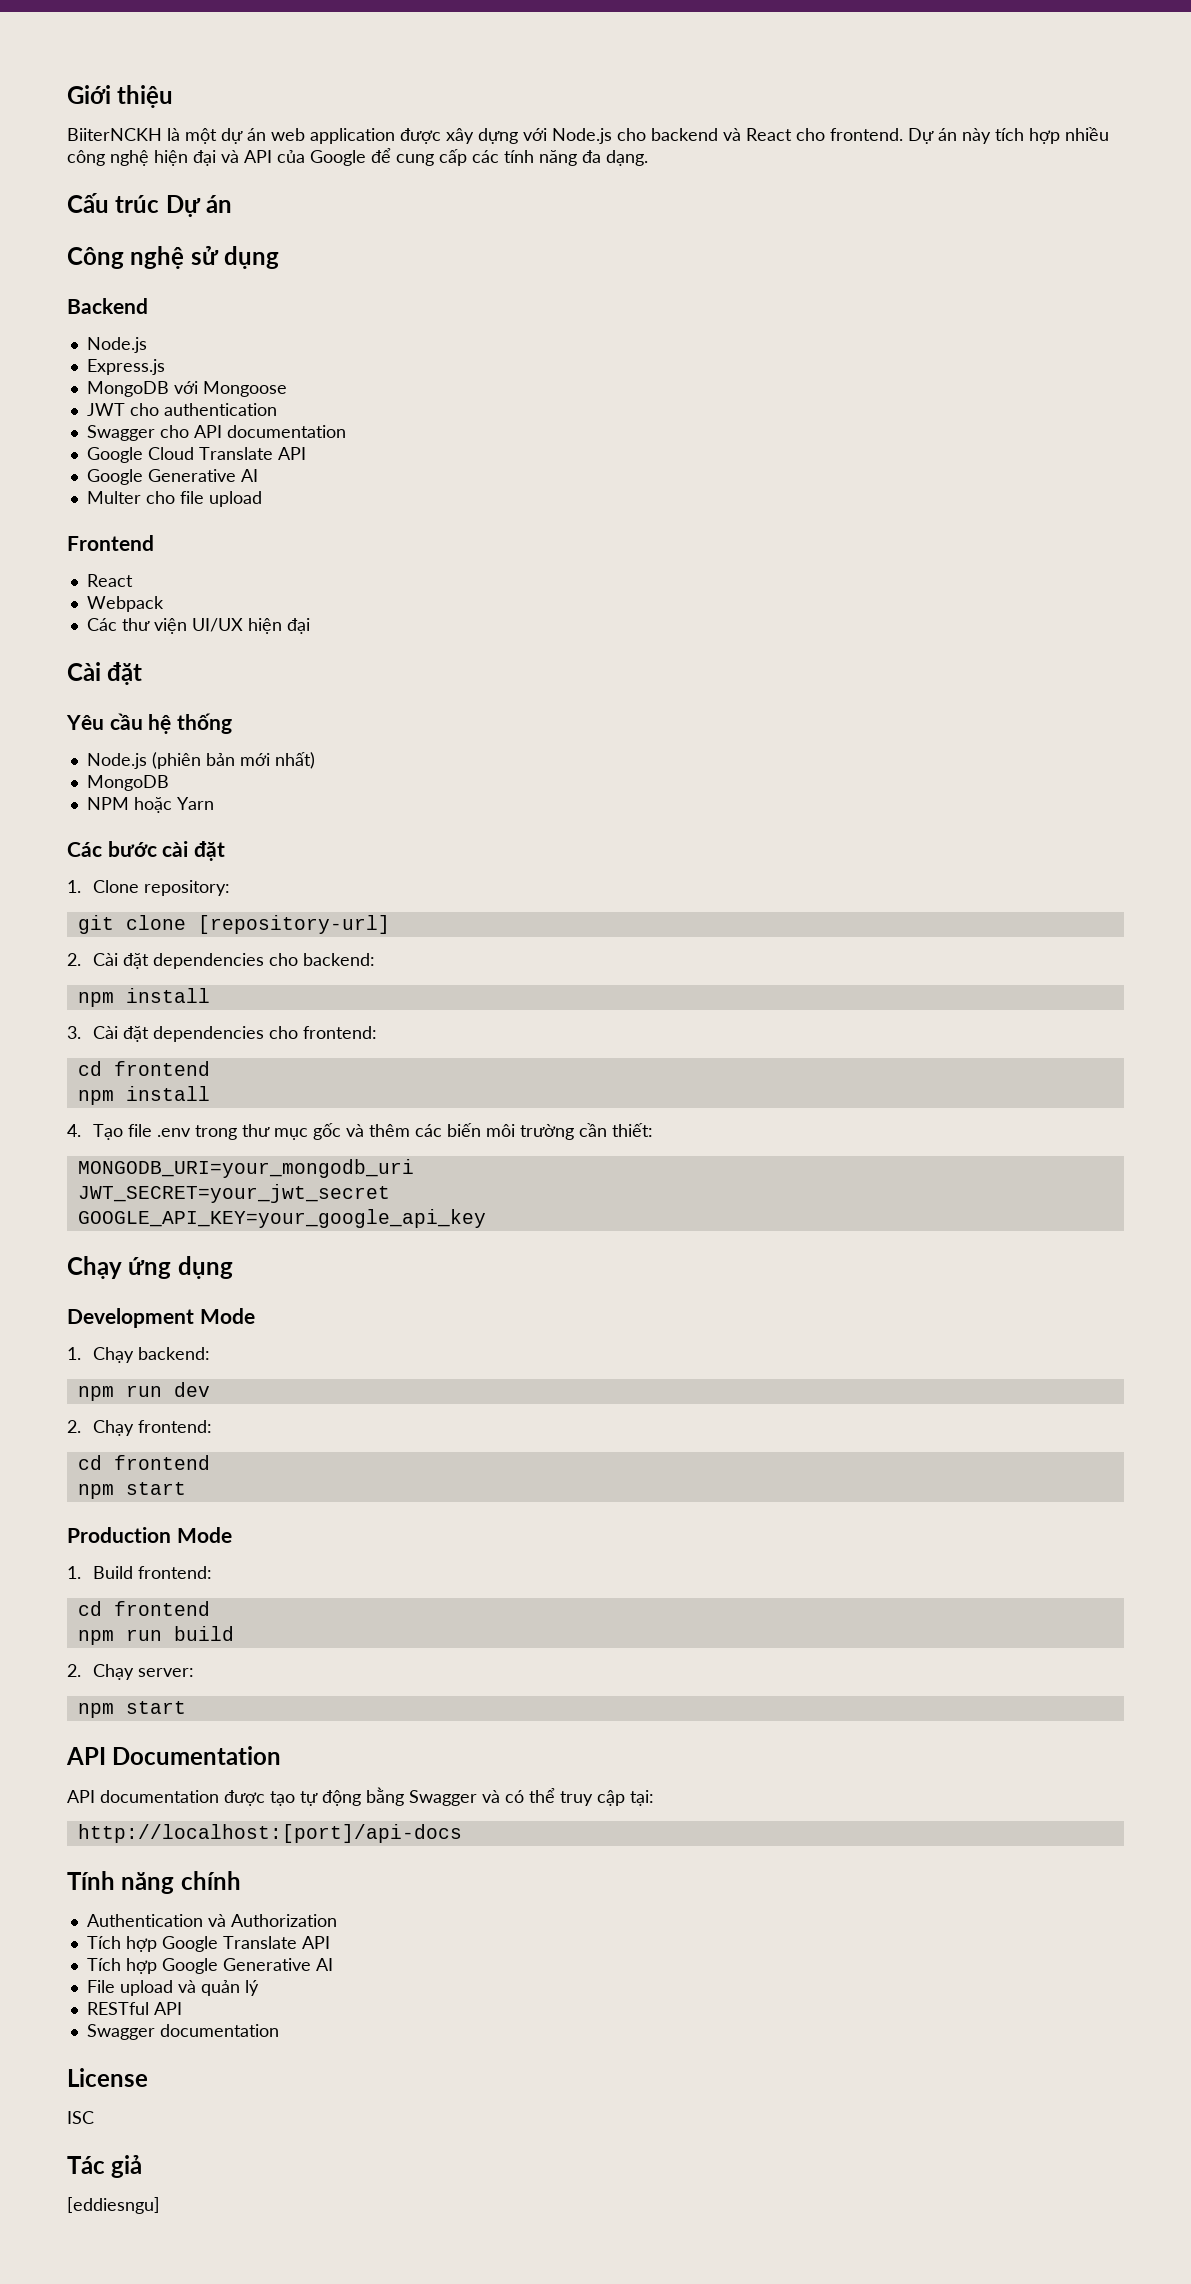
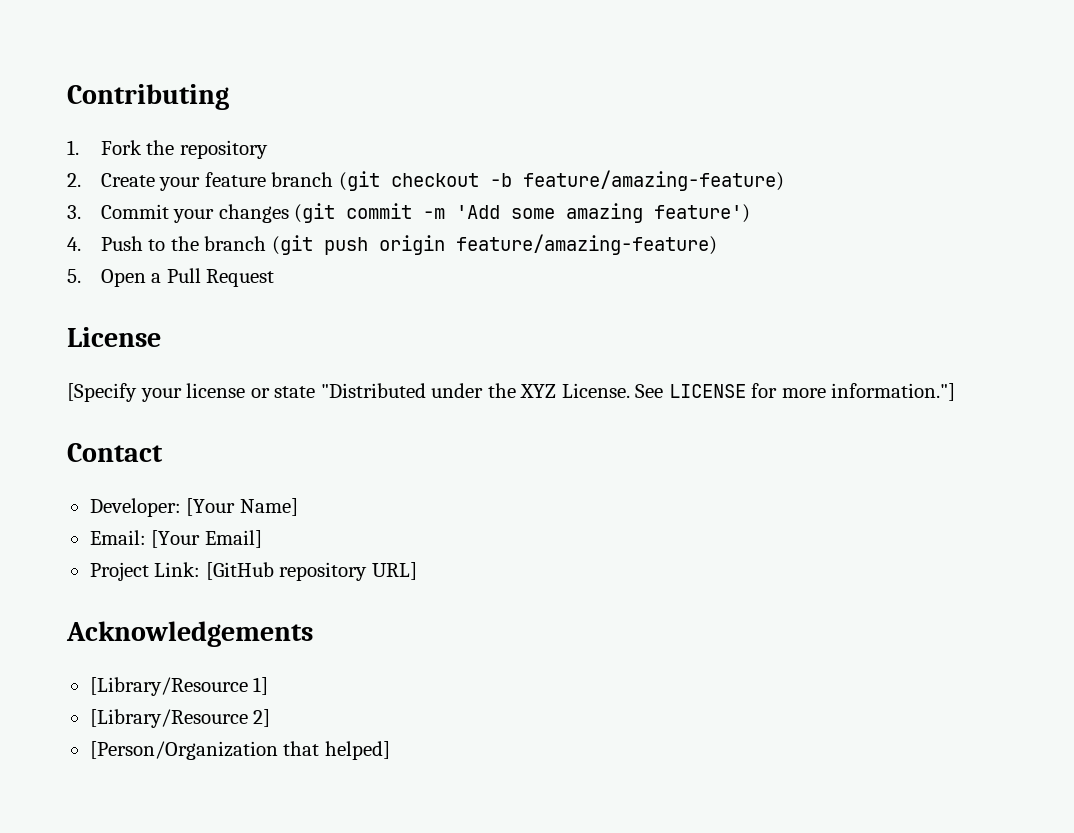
[67,85,174,108] [67,127,1109,144] [67,148,648,166] [67,193,233,217] [67,246,280,269] [67,298,148,314] [86,337,147,353] [86,359,165,375] [86,381,287,397] [86,403,277,416] [86,425,346,441] [86,447,306,463] [86,469,258,485] [86,491,262,507] [67,535,154,551] [86,574,133,587] [86,596,164,612] [86,618,310,634] [67,662,143,685] [66,713,233,734] [86,752,315,769] [86,775,169,791] [86,797,214,813] [67,841,226,861] [67,880,231,896] [77,915,390,934] [67,953,376,969] [77,988,210,1007] [67,1026,378,1042] [77,1061,210,1076] [77,1086,210,1105] [67,1123,654,1140] [77,1159,414,1178] [77,1184,390,1203] [77,1209,486,1228] [67,1256,233,1279] [67,1308,255,1328] [67,1347,211,1363] [77,1382,210,1401] [67,1420,213,1436] [77,1455,210,1470] [77,1482,186,1499] [67,1527,232,1543] [67,1566,213,1579] [77,1601,210,1616] [77,1626,234,1645] [67,1664,195,1680] [77,1701,186,1718] [66,1746,282,1765] [67,1787,654,1806] [77,1824,462,1843] [67,1871,241,1894] [86,1914,337,1927] [86,1936,330,1952] [86,1958,333,1974] [86,1980,259,1996] [86,2002,182,2015] [86,2024,279,2040] [67,2068,148,2087] [67,2111,94,2124] [67,2155,143,2178] [67,2197,160,2214] Giới thiệu // BiiterNCKH là một dự án web application được xây dựng với Node.js cho backend và React cho frontend. Dự án này tích hợp nhiều công nghệ hiện đại và API của Google để cung cấp các tính năng đa dạng. // Cấu trúc Dự án // Công nghệ sử dụng // Backend // Node.js // Express.js // MongoDB với Mongoose // JWT cho authentication // Swagger cho API documentation // Google Cloud Translate API // Google Generative AI // Multer cho file upload // Frontend // React // Webpack // Các thư viện UI/UX hiện đại // Cài đặt // Yêu cầu hệ thống // Node.js (phiên bản mới nhất) // MongoDB // NPM hoặc Yarn // Các bước cài đặt // 1. Clone repository: // git clone [repository-url] // 2. Cài đặt dependencies cho backend: // npm install // 3. Cài đặt dependencies cho frontend: // cd frontend // npm install // 4. Tạo file .env trong thư mục gốc và thêm các biến môi trường cần thiết: // MONGODB_URI=your_mongodb_uri // JWT_SECRET=your_jwt_secret // GOOGLE_API_KEY=your_google_api_key // Chạy ứng dụng // Development Mode // 1. Chạy backend: // npm run dev // 2. Chạy frontend: // cd frontend // npm start // Production Mode // 1. Build frontend: // cd frontend // npm run build // 2. Chạy server: // npm start // API Documentation // API documentation được tạo tự động bằng Swagger và có thể truy cập tại: // http://localhost:[port]/api-docs // Tính năng chính // Authentication và Authorization // Tích hợp Google Translate API // Tích hợp Google Generative AI // File upload và quản lý // RESTful API // Swagger documentation // License // ISC // Tác giả // [eddiesngu] -> [67,84,229,110] [67,140,268,159] [67,170,784,191] [67,203,751,223] [67,234,717,255] [67,268,275,287] [67,327,161,347] [67,383,956,402] [67,443,163,462] [89,498,298,517] [89,530,262,548] [89,562,417,581] [66,621,313,647] [89,677,269,696] [89,709,271,728] [89,741,390,760] Contributing // 1. Fork the repository // 2. Create your feature branch (git checkout -b feature/amazing-feature) // 3. Commit your changes (git commit -m 'Add some amazing feature') // 4. Push to the branch (git push origin feature/amazing-feature) // 5. Open a Pull Request // License // [Specify your license or state "Distributed under the XYZ License. See LICENSE for more information."] // Contact // Developer: [Your Name] // Email: [Your Email] // Project Link: [GitHub repository URL] // Acknowledgements // [Library/Resource 1] // [Library/Resource 2] // [Person/Organization that helped]

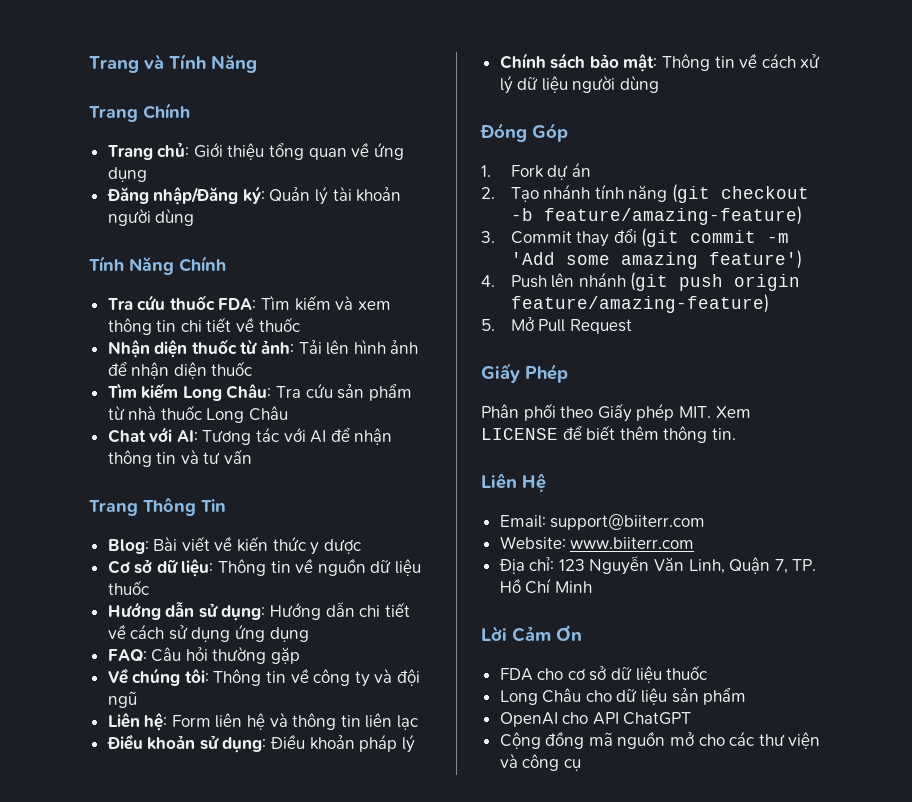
[67,84,229,110] Contributing -> [89,54,257,73] [89,103,190,122] [107,142,404,160] [107,167,147,182] [106,186,402,205] [107,208,195,226] [89,256,226,275] [107,295,391,311] [107,317,300,335] [107,339,419,358] [107,361,253,379] [107,383,412,401] [107,405,289,423] [107,427,393,445] [107,449,253,467] [89,498,226,516] [107,536,361,555] [107,558,422,577] [107,580,149,595] [107,602,410,621] [107,624,309,642] [107,646,301,664] [107,668,421,687] [107,691,137,708] [107,712,419,731] [106,734,415,753] [499,53,821,72] [499,75,660,94] [480,123,568,142] Trang và Tính Năng // Trang Chính // Trang chủ: Giới thiệu tổng quan về ứng dụng // Đăng nhập/Đăng ký: Quản lý tài khoản người dùng // Tính Năng Chính // Tra cứu thuốc FDA: Tìm kiếm và xem thông tin chi tiết về thuốc // Nhận diện thuốc từ ảnh: Tải lên hình ảnh để nhận diện thuốc // Tìm kiếm Long Châu: Tra cứu sản phẩm từ nhà thuốc Long Châu // Chat với AI: Tương tác với AI để nhận thông tin và tư vấn // Trang Thông Tin // Blog: Bài viết về kiến thức y dược // Cơ sở dữ liệu: Thông tin về nguồn dữ liệu thuốc // Hướng dẫn sử dụng: Hướng dẫn chi tiết về cách sử dụng ứng dụng // FAQ: Câu hỏi thường gặp // Về chúng tôi: Thông tin về công ty và đội ngũ // Liên hệ: Form liên hệ và thông tin liên lạc // Điều khoản sử dụng: Điều khoản pháp lý // Chính sách bảo mật: Thông tin về cách xử lý dữ liệu người dùng // Đóng Góp
[146,140,268,159] the repository -> [547,162,591,180] dự án
[100,172,334,191] Create your feature branch -> [510,184,668,202] Tạo nhánh tính năng
[173,204,289,223] your changes -> [576,229,637,247] thay đổi
[148,236,267,251] to the branch -> [551,272,626,288] lên nhánh
[100,269,162,287] Open a -> [510,317,534,331] Mở
[67,327,161,347] [67,383,956,402] [67,443,163,462] [89,498,298,517] [89,530,262,548] [89,562,417,581] [66,621,313,647] [89,677,269,696] [89,709,271,728] [89,741,390,760] License // [Specify your license or state "Distributed under the XYZ License. See LICENSE for more information."] // Contact // Developer: [Your Name] // Email: [Your Email] // Project Link: [GitHub repository URL] // Acknowledgements // [Library/Resource 1] // [Library/Resource 2] // [Person/Organization that helped] -> [481,363,568,383] [481,403,751,422] [481,425,736,443] [481,473,546,492] [499,514,706,530] [499,536,695,550] [498,556,817,575] [499,578,592,594] [481,625,582,642] [499,665,708,683] [499,688,747,705] [499,712,692,727] [499,731,821,749] [499,753,581,771] Giấy Phép // Phân phối theo Giấy phép MIT. Xem LICENSE để biết thêm thông tin. // Liên Hệ // Email: support@biiterr.com // Website: www.biiterr.com // Địa chỉ: 123 Nguyễn Văn Linh, Quận 7, TP. Hồ Chí Minh // Lời Cảm Ơn // FDA cho cơ sở dữ liệu thuốc // Long Châu cho dữ liệu sản phẩm // OpenAI cho API ChatGPT // Cộng đồng mã nguồn mở cho các thư viện và công cụ

